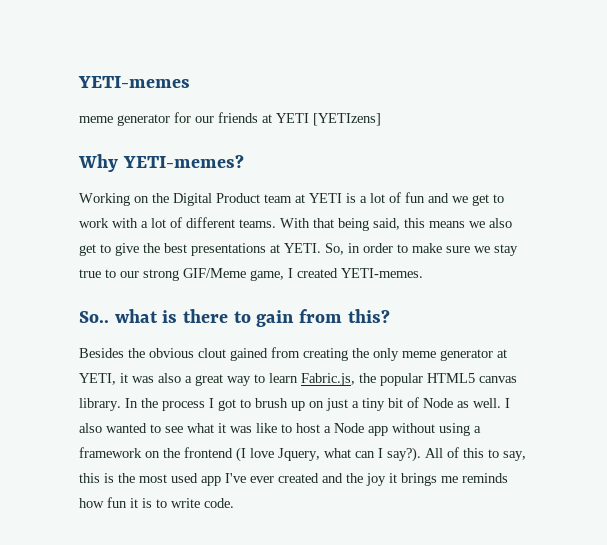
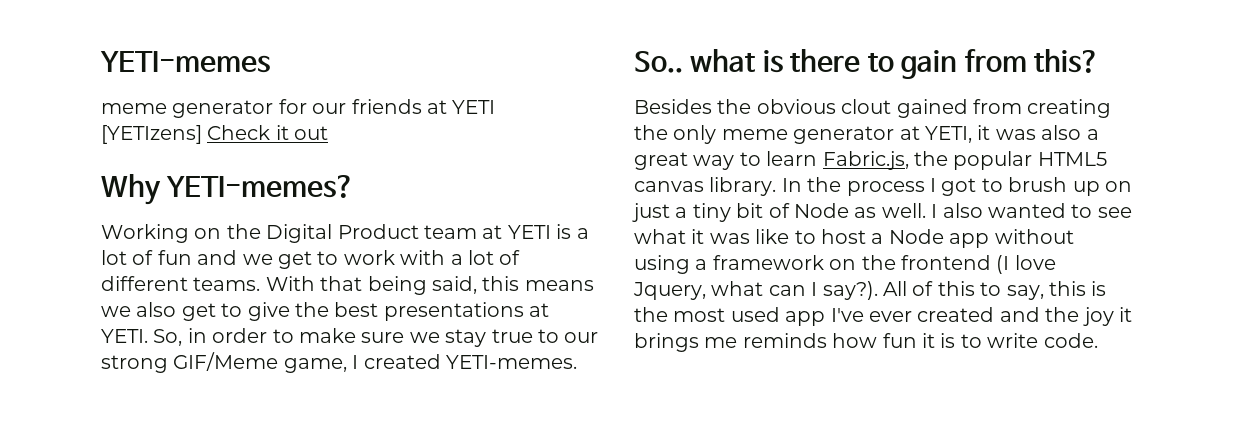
(381, 119) none -> [207,125,329,140] Check it out

